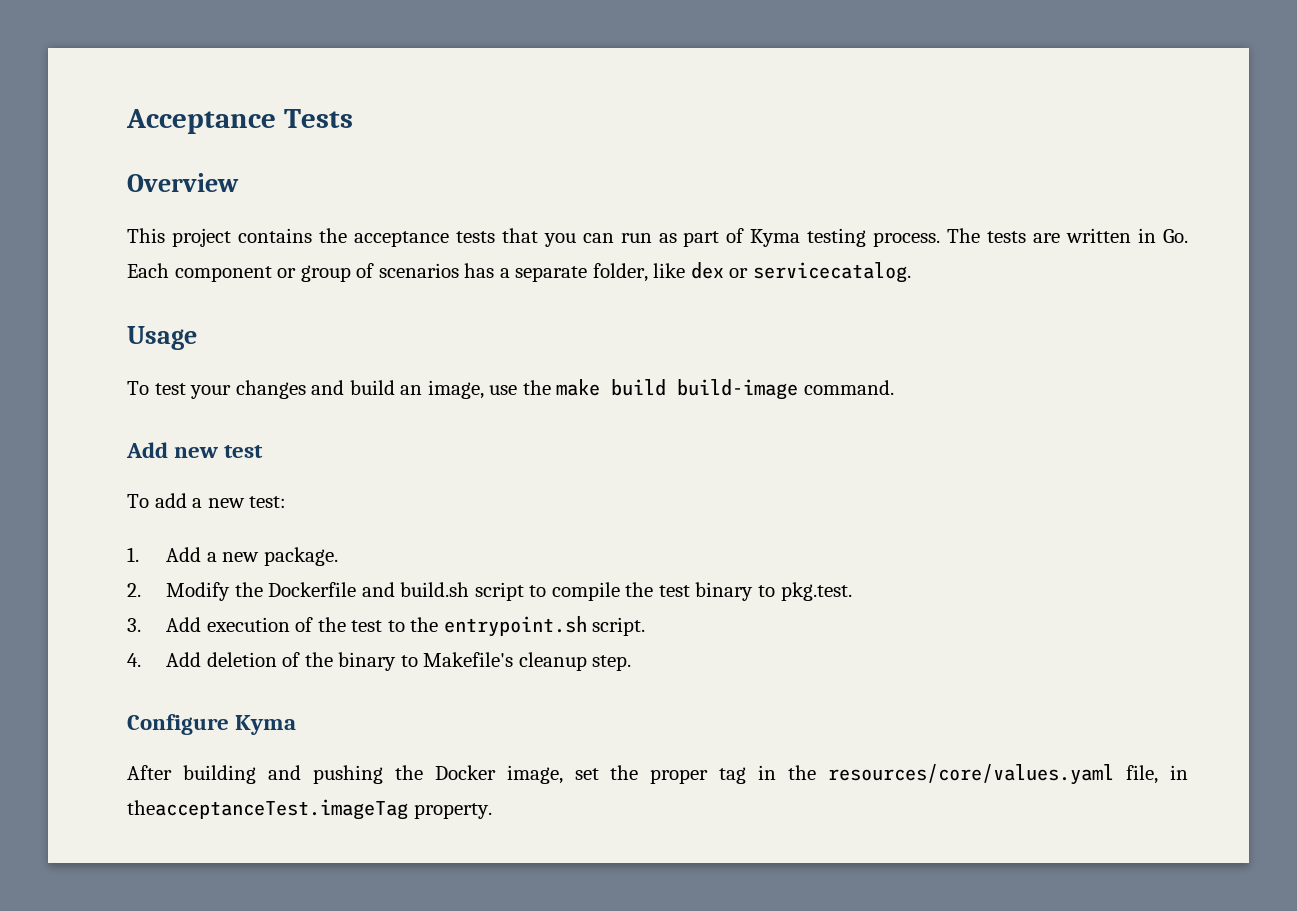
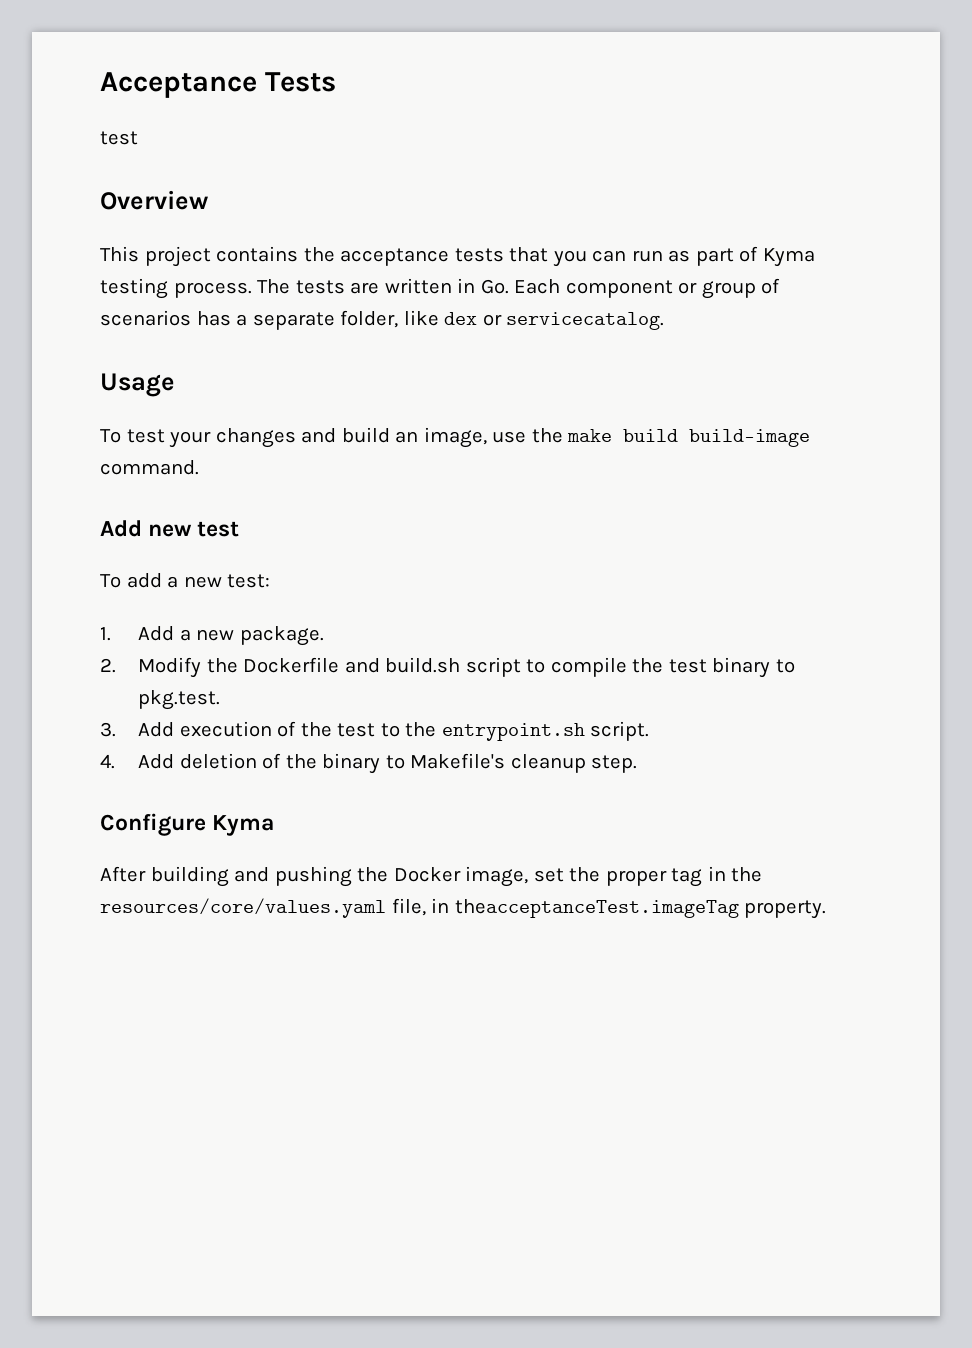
(353, 118) none -> [100,131,138,145] // test

